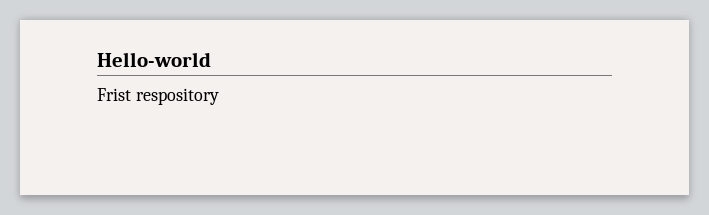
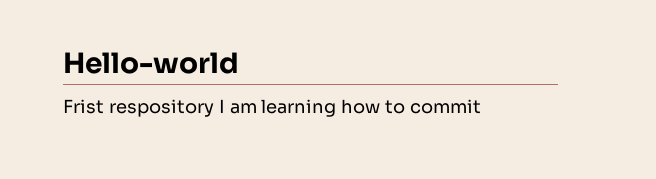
(219, 96) none -> [218,99,482,117] I am learning how to commit

